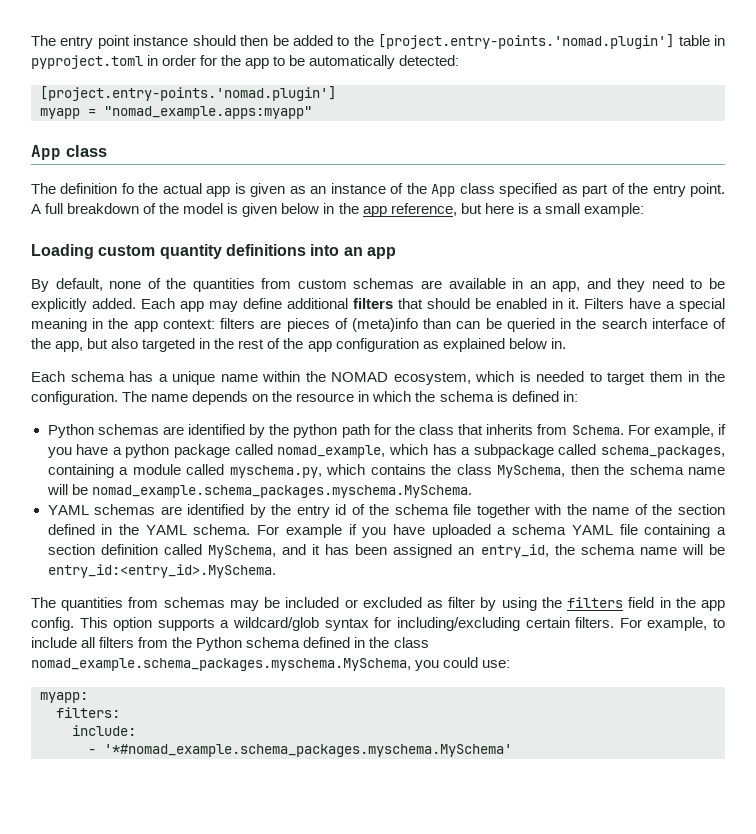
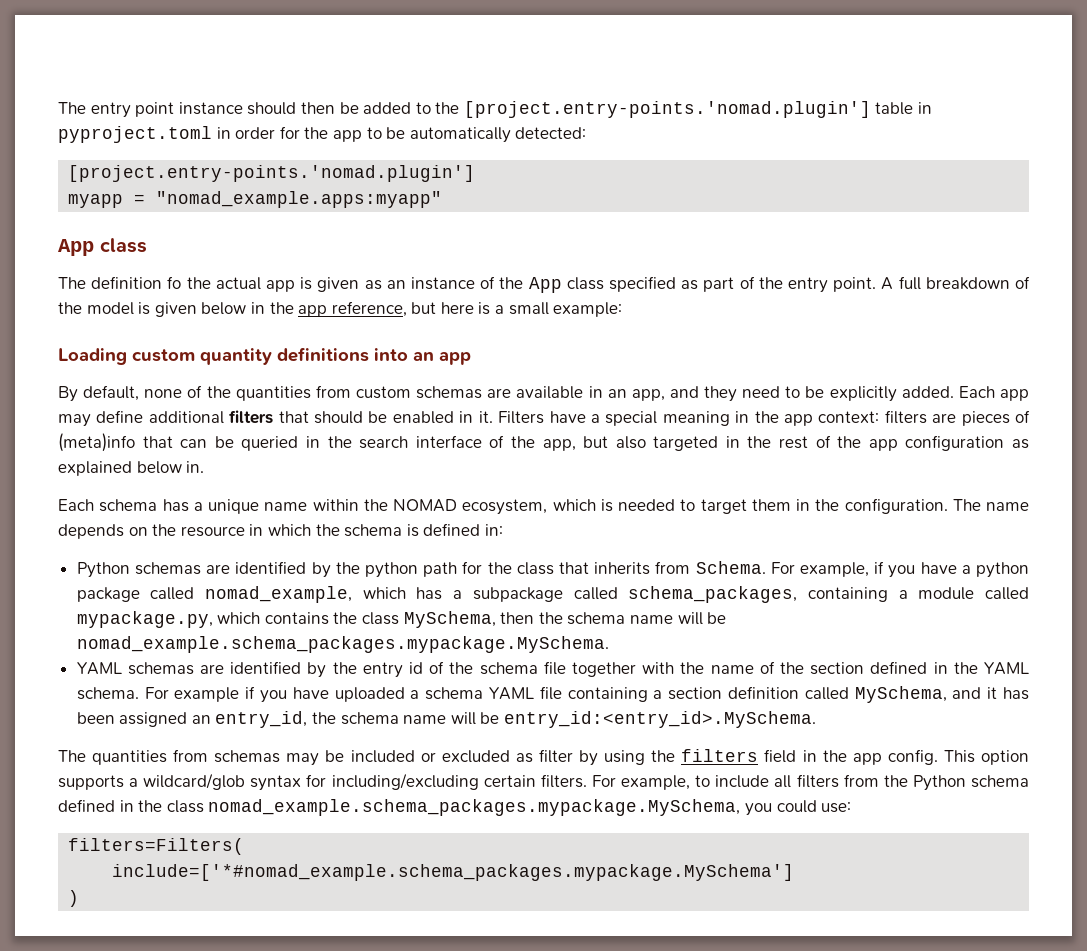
[423,318,452,329] than -> [142,436,173,448] that
[229,465,322,478] myschema.py, -> [76,611,213,628] mypackage.py,
[91,485,472,498] nomad_example.schema_packages.myschema.MySchema. -> [76,636,609,653] nomad_example.schema_packages.mypackage.MySchema.
[31,658,411,671] nomad_example.schema_packages.myschema.MySchema, -> [208,799,741,816] nomad_example.schema_packages.mypackage.MySchema,
[40,692,88,703] [56,707,120,718] [72,725,136,736] [88,744,512,757] myapp: // filters: // include: // - '*#nomad_example.schema_packages.myschema.MySchema' -> [68,838,245,855] [112,864,795,881] [68,890,80,907] filters=Filters( // include=['*#nomad_example.schema_packages.mypackage.MySchema'] // )

